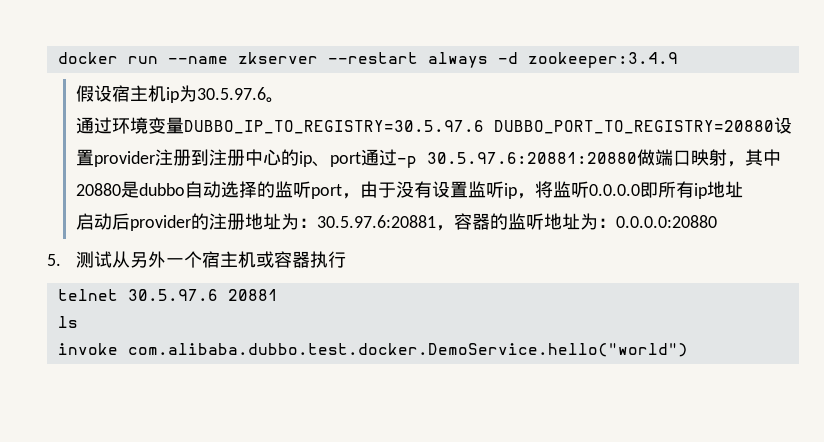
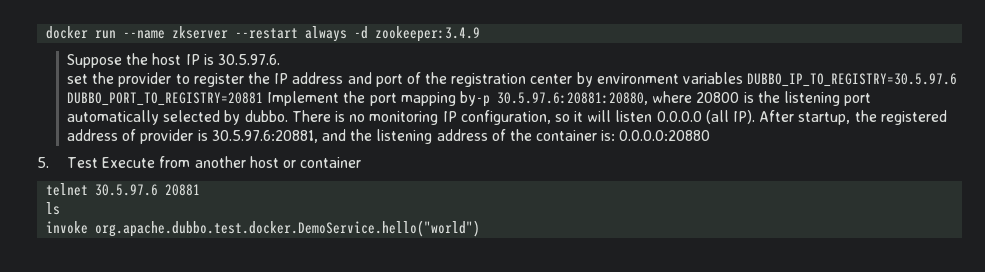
[75,85,284,103] [75,117,792,134] [75,149,781,168] [75,181,743,199] [75,213,717,231] [47,251,346,268] 假设宿主机ip为30.5.97.6。 // 通过环境变量DUBBO_IP_TO_REGISTRY=30.5.97.6 DUBBO_PORT_TO_REGISTRY=20880设置provider注册到注册中心的ip、port通过-p 30.5.97.6:20881:20880做端口映射，其中20880是dubbo自动选择的监听port，由于没有设置监听ip，将监听0.0.0.0即所有ip地址 // 启动后provider的注册地址为：30.5.97.6:20881，容器的监听地址为：0.0.0.0:20880 // 5.测试从另外一个宿主机或容器执行 -> [67,53,280,68] [67,72,958,87] [67,91,872,107] [67,110,947,125] [67,129,711,144] [37,156,362,168] Suppose the host IP is 30.5.97.6. // set the provider to register the IP address and port of the registration center by environment variables DUBBO_IP_TO_REGISTRY=30.5.97.6 DUBBO_PORT_TO_REGISTRY=20881 Implement the port mapping by-p 30.5.97.6:20881:20880, where 20800 is the listening port automatically selected by dubbo. There is no monitoring IP configuration, so it will listen 0.0.0.0 (all IP). After startup, the registered address of provider is 30.5.97.6:20881, and the listening address of the container is: 0.0.0.0:20880 // 5. Test Execute from another host or container
[127,343,688,357] com.alibaba.dubbo.test.docker.DemoService.hello("world") -> [95,220,481,237] org.apache.dubbo.test.docker.DemoService.hello("world")

